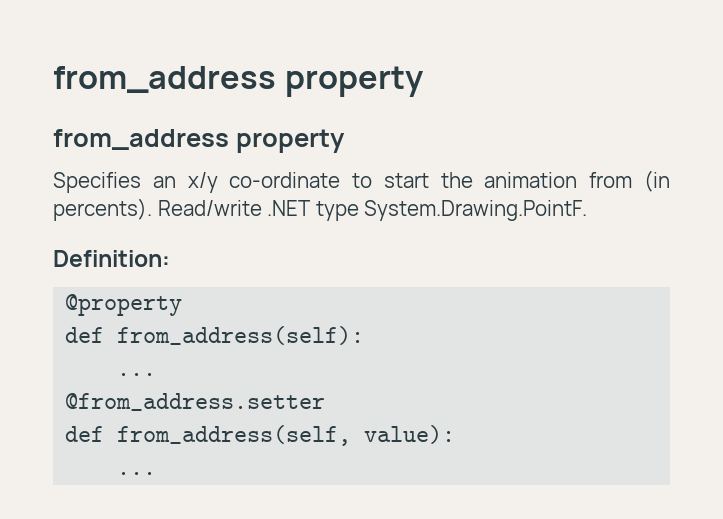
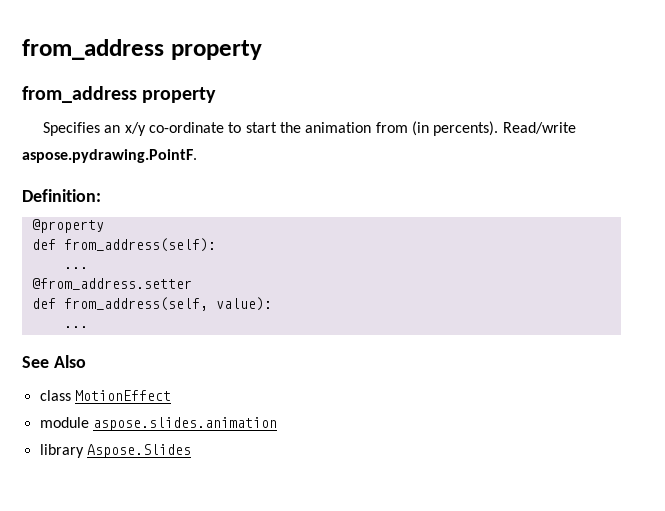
[267,200,588,221] .NET type System.Drawing.PointF. -> [22,149,197,163] aspose.pydrawing.PointF.
(157, 473) none -> [22,355,86,368] [39,390,171,401] [39,417,277,431] [39,444,191,458] // See Also // class MotionEffect // module aspose.slides.animation // library Aspose.Slides

